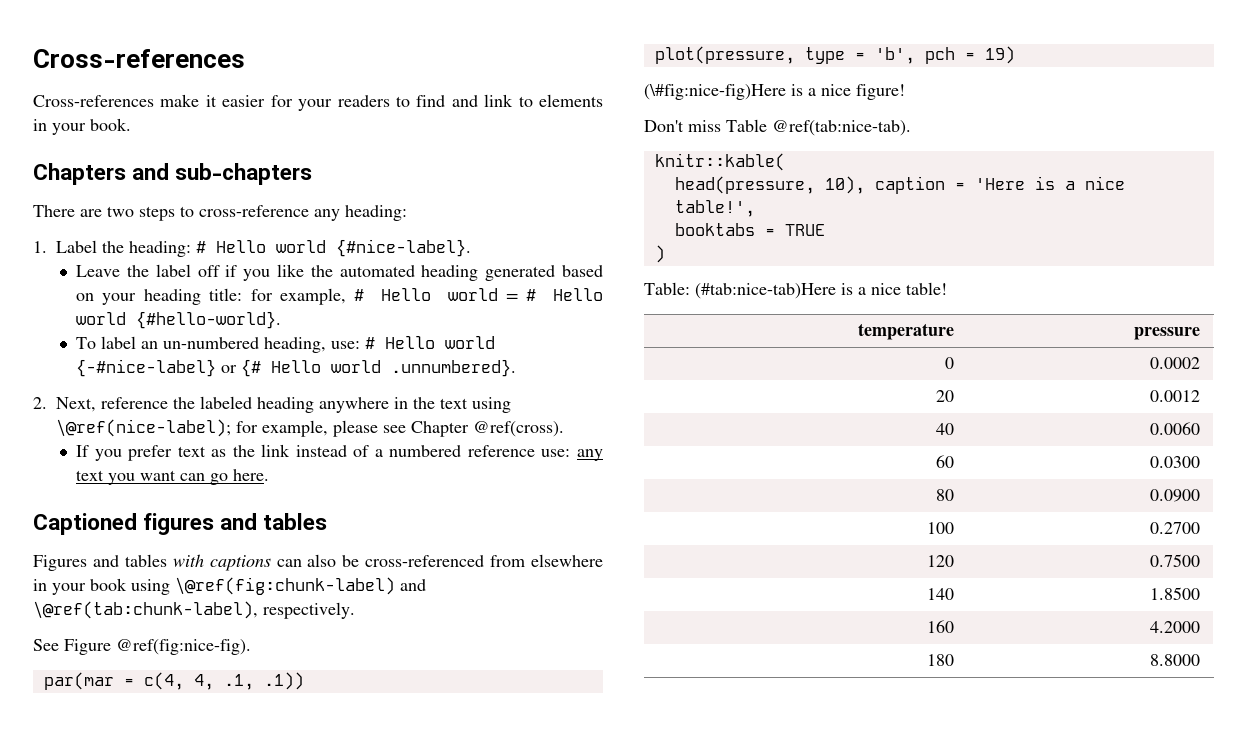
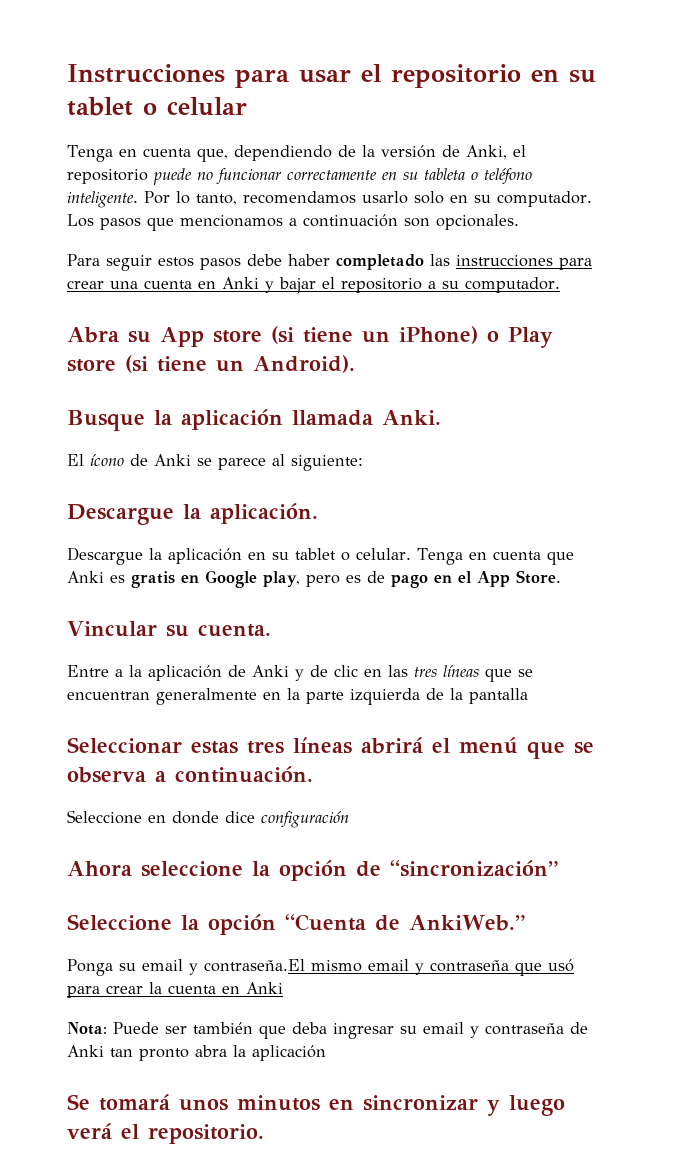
[33,49,245,68] [33,94,604,111] [33,118,131,135] [33,163,313,185] [33,205,407,221] [33,239,472,257] [76,264,604,281] [76,288,603,305] [76,311,282,329] [76,336,496,353] [76,359,517,377] [33,396,512,413] [56,419,565,437] [76,444,603,461] [76,469,270,485] [33,513,328,535] [33,554,603,571] [33,577,426,595] [33,601,355,619] [33,639,251,655] [43,672,304,690] [654,46,1015,64] [644,84,905,100] [644,119,911,136] [654,153,785,171] [674,176,1125,194] [674,200,755,217] [674,223,825,236] [654,245,665,263] [644,282,947,299] [858,323,955,340] [1134,327,1201,340] [945,357,955,369] [1150,357,1201,369] [936,390,955,402] [1150,390,1201,402] [936,423,955,435] [1150,422,1201,435] [936,455,955,468] [1150,456,1201,468] [936,489,955,501] [1150,489,1201,502] [927,522,955,534] [1150,522,1201,534] [927,555,955,567] [1150,554,1201,567] [927,588,955,600] [1150,587,1201,600] [927,620,955,633] [1150,621,1201,633] [927,654,955,666] [1150,654,1201,666] Cross-references // Cross-references make it easier for your readers to find and link to elements in your book. // Chapters and sub-chapters // There are two steps to cross-reference any heading: // 1. Label the heading: # Hello world {#nice-label}. // Leave the label off if you like the automated heading generated based on your heading title: for example, # Hello world = # Hello world {#hello-world}. // To label an un-numbered heading, use: # Hello world {-#nice-label} or {# Hello world .unnumbered}. // 2. Next, reference the labeled heading anywhere in the text using \@ref(nice-label); for example, please see Chapter @ref(cross). // If you prefer text as the link instead of a numbered reference use: any text you want can go here. // Captioned figures and tables // Figures and tables with captions can also be cross-referenced from elsewhere in your book using \@ref(fig:chunk-label) and \@ref(tab:chunk-label), respectively. // See Figure @ref(fig:nice-fig). // par(mar = c(4, 4, .1, .1)) // plot(pressure, type = 'b', pch = 19) // (\#fig:nice-fig)Here is a nice figure! // Don't miss Table @ref(tab:nice-tab). // knitr::kable( // head(pressure, 10), caption = 'Here is a nice table!', // booktabs = TRUE // ) // Table: (#tab:nice-tab)Here is a nice table! // temperature | pressure // 0 | 0.0002 // 20 | 0.0012 // 40 | 0.0060 // 60 | 0.0300 // 80 | 0.0900 // 100 | 0.2700 // 120 | 0.7500 // 140 | 1.8500 // 160 | 4.2000 // 180 | 8.8000 -> [67,64,596,88] [67,97,247,116] [67,145,526,162] [67,168,532,185] [67,191,592,208] [67,214,519,231] [67,254,592,271] [67,277,560,294] [67,326,553,348] [67,355,355,373] [67,409,441,431] [67,454,363,471] [67,503,318,525] [67,547,574,565] [67,570,561,588] [67,621,271,637] [67,665,533,682] [67,688,528,705] [67,737,594,759] [67,766,313,783] [67,810,349,828] [67,860,558,881] [67,914,525,935] [67,959,574,976] [67,982,283,998] [67,1022,588,1039] [67,1045,326,1061] [67,1094,565,1116] [67,1123,264,1144] Instrucciones para usar el repositorio en su tablet o celular // Tenga en cuenta que, dependiendo de la versión de Anki, el repositorio puede no funcionar correctamente en su tableta o teléfono inteligente. Por lo tanto, recomendamos usarlo solo en su computador. Los pasos que mencionamos a continuación son opcionales. // Para seguir estos pasos debe haber completado las instrucciones para crear una cuenta en Anki y bajar el repositorio a su computador. // Abra su App store (si tiene un iPhone) o Play store (si tiene un Android). // Busque la aplicación llamada Anki. // El ícono de Anki se parece al siguiente: // Descargue la aplicación. // Descargue la aplicación en su tablet o celular. Tenga en cuenta que Anki es gratis en Google play, pero es de pago en el App Store. // Vincular su cuenta. // Entre a la aplicación de Anki y de clic en las tres líneas que se encuentran generalmente en la parte izquierda de la pantalla // Seleccionar estas tres líneas abrirá el menú que se observa a continuación. // Seleccione en donde dice configuración // Ahora seleccione la opción de “sincronización” // Seleccione la opción “Cuenta de AnkiWeb.” // Ponga su email y contraseña.El mismo email y contraseña que usó para crear la cuenta en Anki // Nota: Puede ser también que deba ingresar su email y contraseña de Anki tan pronto abra la aplicación // Se tomará unos minutos en sincronizar y luego verá el repositorio.

